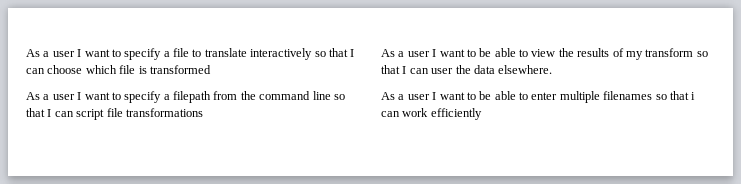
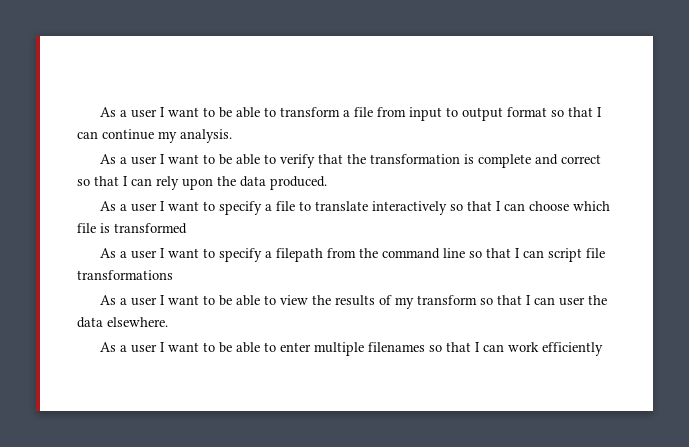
[26,49,121,57] As a user I want to -> [100,107,603,121] [77,129,232,143] [100,154,602,168] [77,176,327,190] [100,201,216,212] As a user I want to be able to transform a file from input to output format so that I can continue my analysis. // As a user I want to be able to verify that the transformation is complete and correct so that I can rely upon the data produced. // As a user I want to
[691,92,696,100] i -> [475,342,481,352] I

